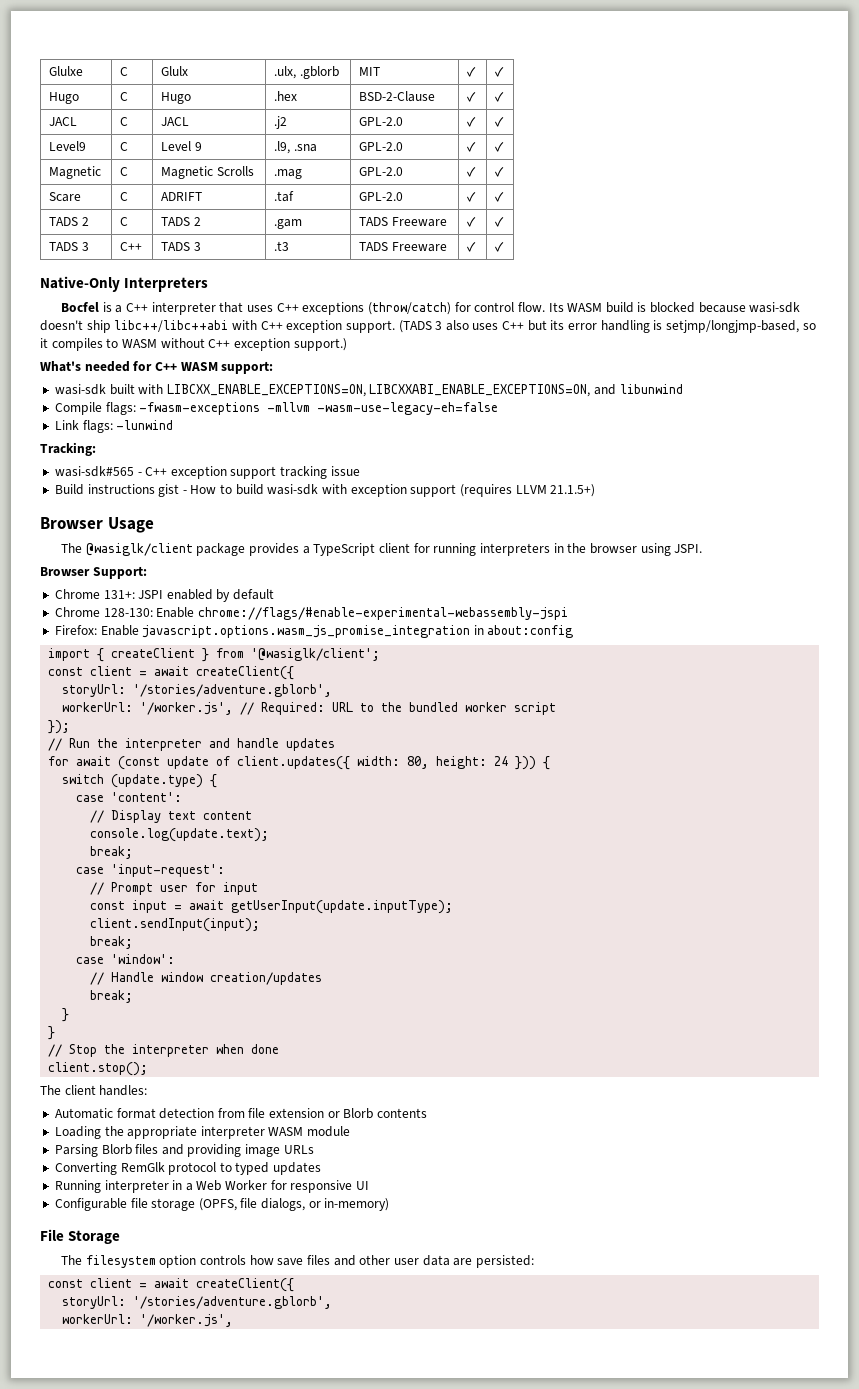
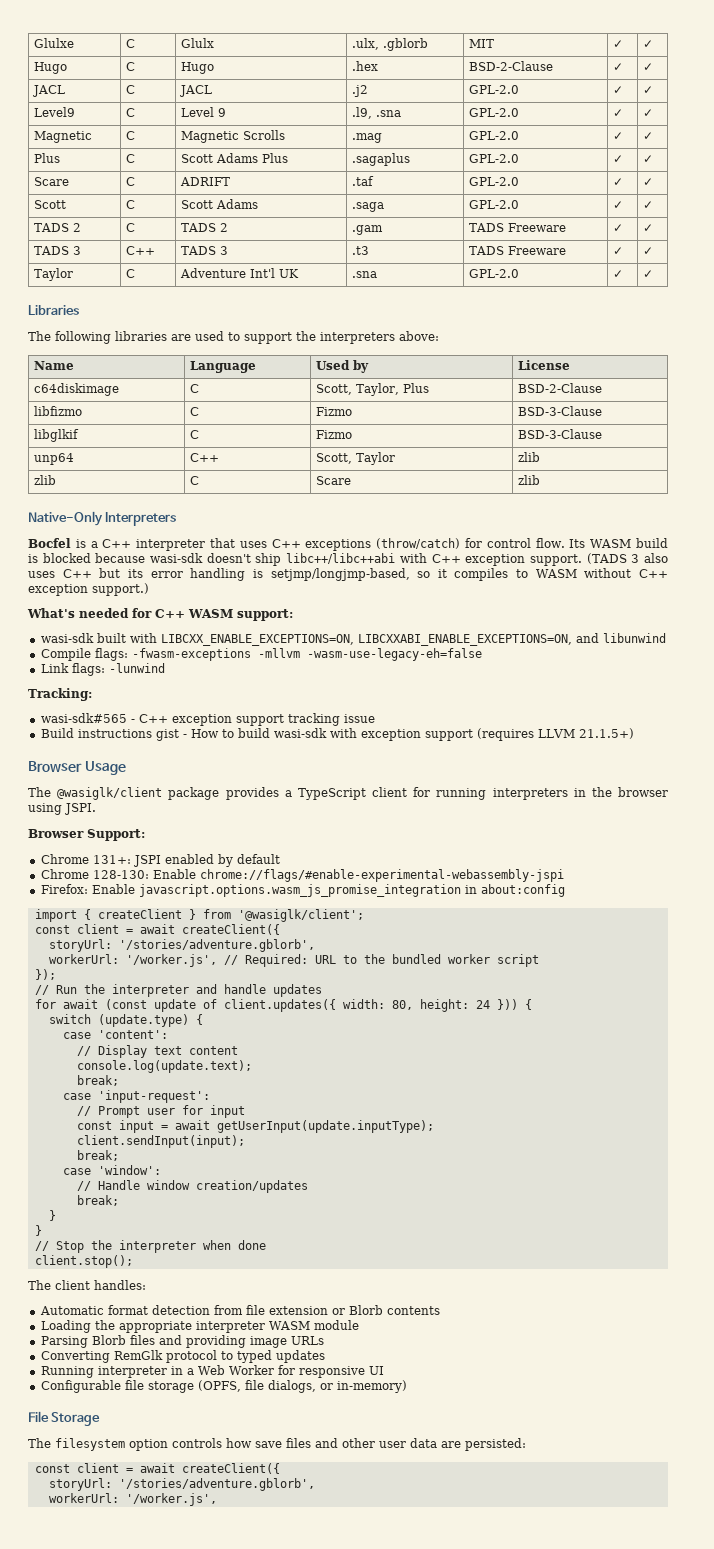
(505, 172) none -> [33,153,60,163] [125,154,135,163] [180,153,288,163] [351,153,410,166] [468,154,519,163] [612,155,623,163] [642,155,653,163] // Plus | C | Scott Adams Plus | .sagaplus | GPL-2.0 | ✓ | ✓
(505, 197) none -> [33,200,66,209] [125,200,135,209] [180,199,258,209] [351,202,384,212] [468,200,519,209] [612,201,623,209] [642,201,653,209] // Scott | C | Scott Adams | .saga | GPL-2.0 | ✓ | ✓
(505, 247) none -> [33,268,73,281] [125,269,135,278] [179,268,299,278] [351,271,377,278] [468,269,519,278] [612,270,623,278] [642,270,653,278] [28,305,79,315] [28,331,439,344] [33,361,74,370] [189,361,256,373] [315,360,369,373] [517,360,570,370] [33,383,119,396] [189,384,199,393] [315,383,429,396] [517,383,602,393] [33,406,82,416] [189,407,199,416] [315,407,352,416] [517,406,602,416] [33,429,79,442] [189,430,199,439] [315,430,352,439] [517,429,602,439] [33,453,74,465] [189,453,219,462] [315,452,395,465] [517,452,540,462] [33,475,56,485] [189,476,199,485] [315,476,351,485] [517,475,540,485] // Taylor | C | Adventure Int'l UK | .sna | GPL-2.0 | ✓ | ✓ // Libraries // The following libraries are used to support the interpreters above: // Name | Language | Used by | License // c64diskimage | C | Scott, Taylor, Plus | BSD-2-Clause // libfizmo | C | Fizmo | BSD-3-Clause // libglkif | C | Fizmo | BSD-3-Clause // unp64 | C++ | Scott, Taylor | zlib // zlib | C | Scare | zlib

